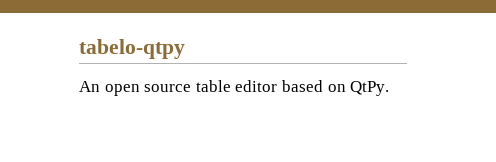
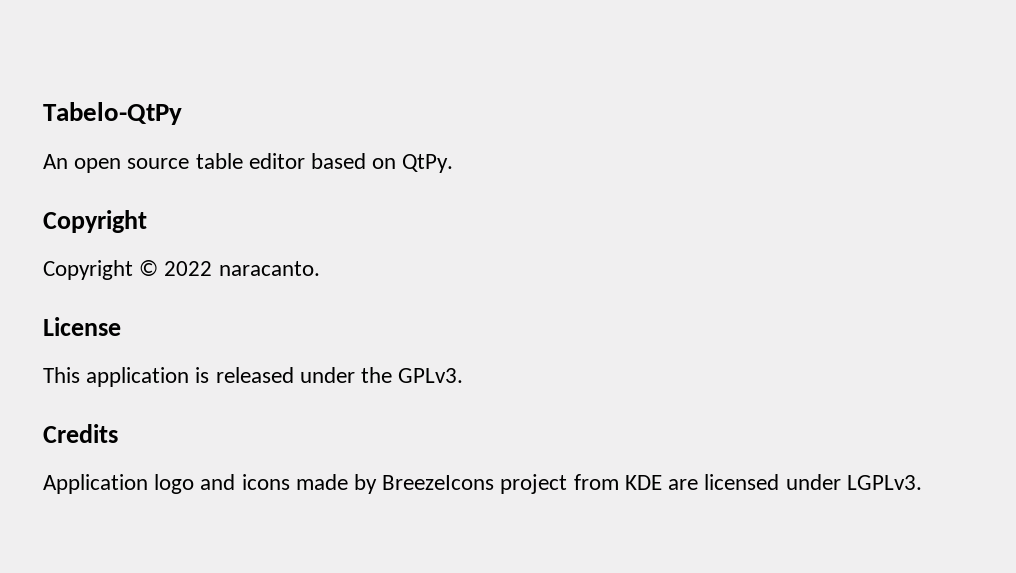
[79,39,185,59] tabelo-qtpy -> [43,102,182,125] Tabelo-QtPy
(390, 88) none -> [43,210,147,233] [43,260,320,280] [43,317,121,336] [43,367,464,387] [43,424,118,443] [43,474,922,494] // Copyright // Copyright © 2022 naracanto. // License // This application is released under the GPLv3. // Credits // Application logo and icons made by BreezeIcons project from KDE are licensed under LGPLv3.

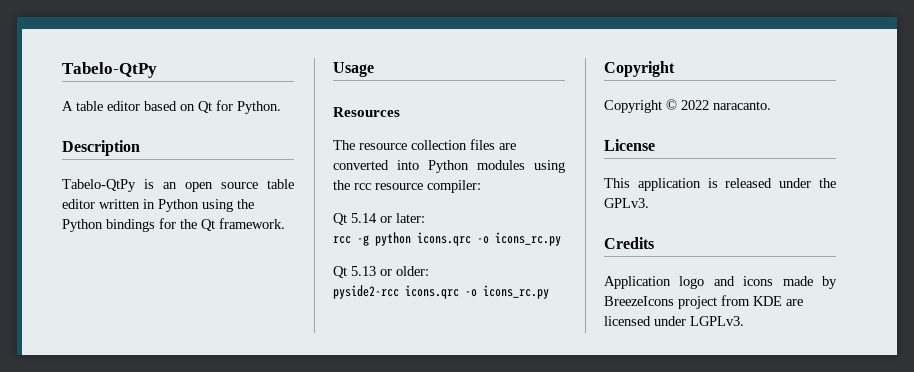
[43,153,454,173] An open source table editor based on QtPy. -> [62,100,281,114] [62,140,140,156] [62,179,294,192] [62,199,254,212] [62,218,285,232] [333,62,374,77] [333,107,400,117] [333,139,516,150] [333,160,565,173] [333,180,481,193] [333,213,425,225] [333,232,561,246] [333,266,429,278] [333,285,549,299] A table editor based on Qt for Python. // Description // Tabelo-QtPy is an open source table editor written in Python using the Python bindings for the Qt framework. // Usage // Resources // The resource collection files are converted into Python modules using the rcc resource compiler: // Qt 5.14 or later: // rcc -g python icons.qrc -o icons_rc.py // Qt 5.13 or older: // pyside2-rcc icons.qrc -o icons_rc.py

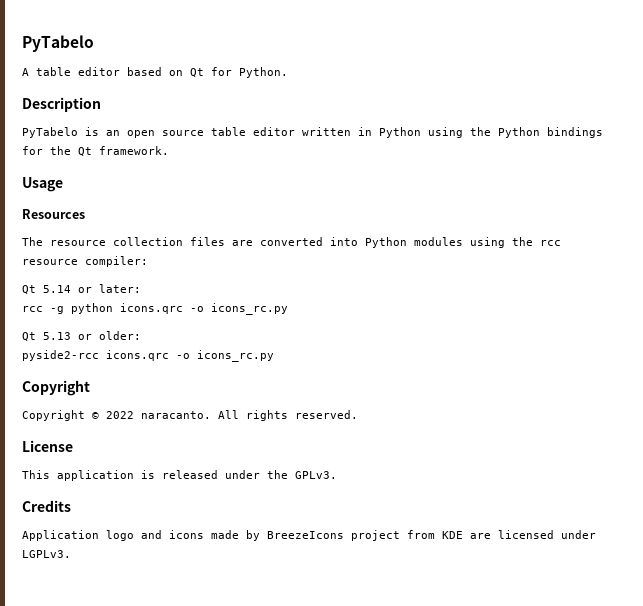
[62,62,157,78] Tabelo-QtPy -> [22,35,94,52] PyTabelo
[62,179,136,192] Tabelo-QtPy -> [22,127,78,138] PyTabelo
(771, 105) none -> [218,410,358,421] All rights reserved.

